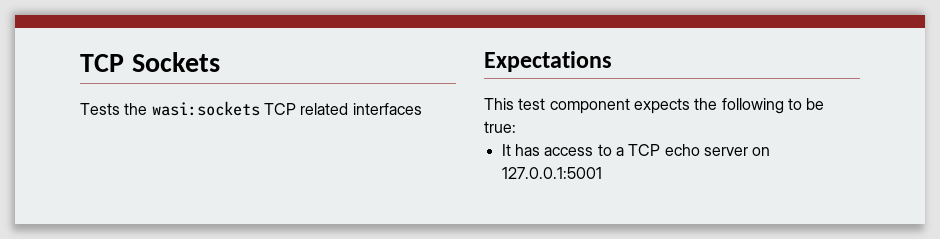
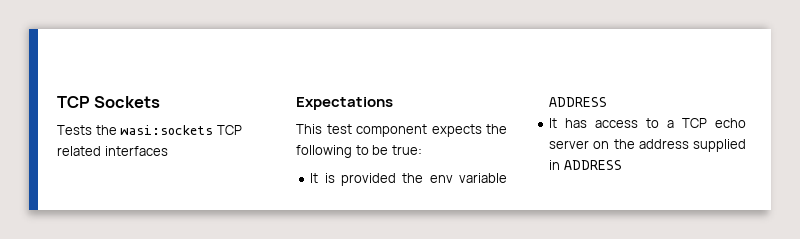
(516, 127) none -> [310,173,507,186] [549,97,608,107] // It is provided the env variable ADDRESS
[501,167,602,179] 127.0.0.1:5001 -> [613,139,746,152] [549,160,622,170] the address supplied in ADDRESS

